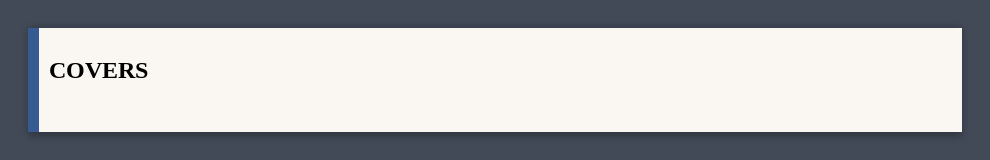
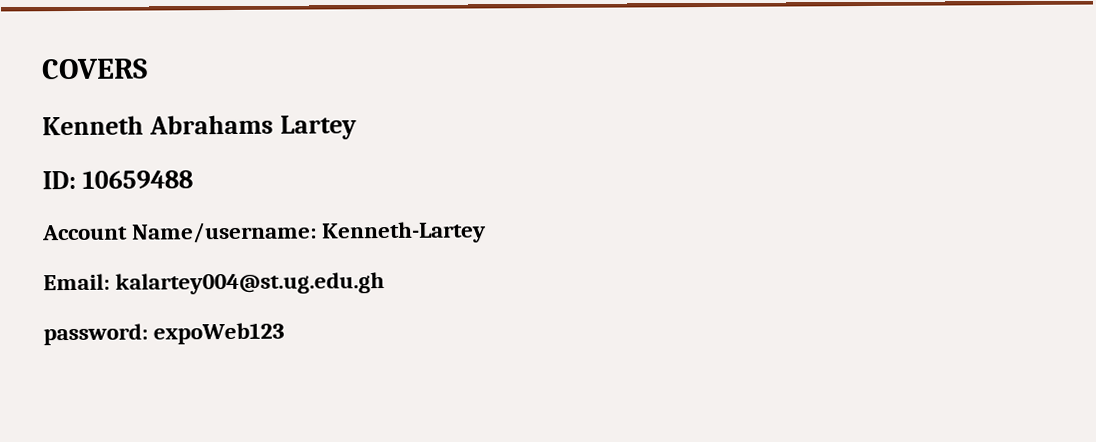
(148, 70) none -> [42,114,358,140] [42,170,194,190] [42,221,487,244] [43,272,386,295] [43,322,286,346] // Kenneth Abrahams Lartey // ID: 10659488 // Account Name/username: Kenneth-Lartey // Email: kalartey004@st.ug.edu.gh // password: expoWeb123

